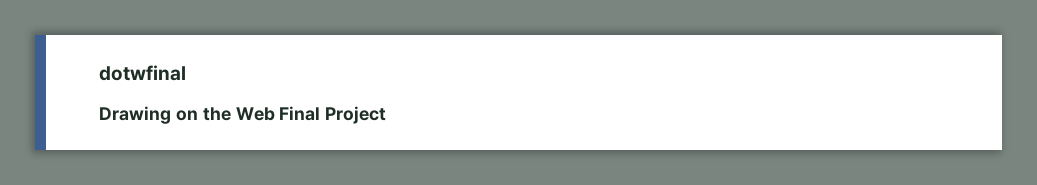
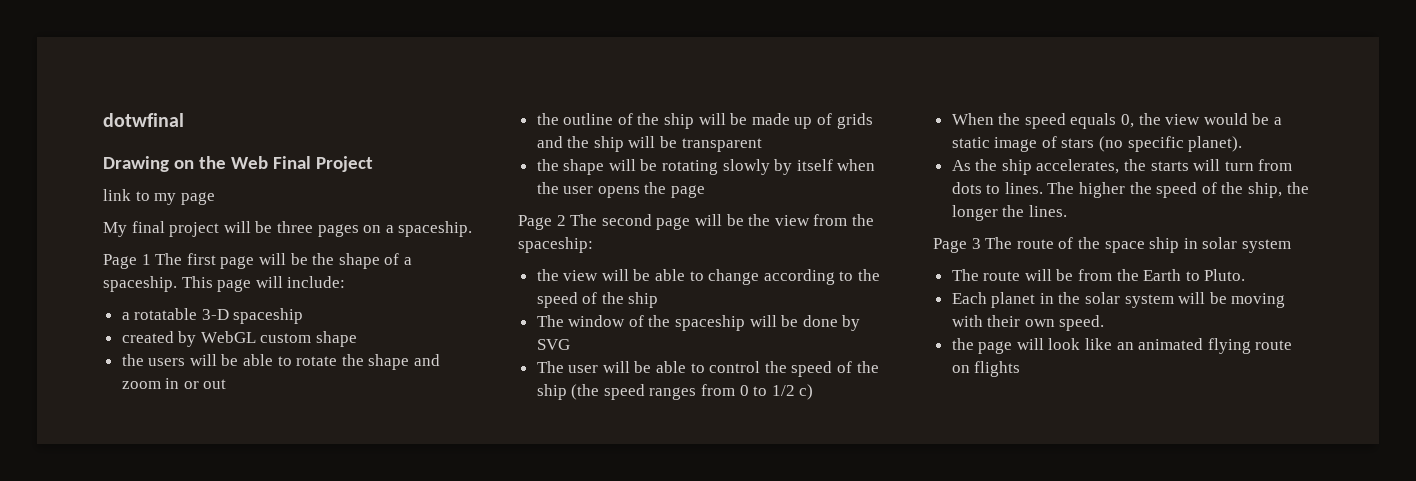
(387, 115) none -> [103,189,215,205] [103,221,473,237] [103,253,412,269] [103,276,346,292] [121,308,304,324] [121,331,358,347] [121,354,441,370] [121,378,227,389] [536,113,873,129] [536,136,762,152] [536,159,876,175] [536,182,706,198] [518,214,874,230] [518,237,593,253] [536,269,881,285] [536,292,659,308] [536,315,861,331] [536,339,570,350] [536,361,879,377] [536,384,814,400] [951,113,1283,129] [951,136,1243,152] [951,159,1293,175] [951,182,1309,198] [951,205,1067,221] [933,237,1291,253] [951,269,1246,281] [951,292,1286,308] [951,315,1105,331] [951,338,1293,354] [951,361,1021,377] // link to my page // My final project will be three pages on a spaceship. // Page 1 The first page will be the shape of a spaceship. This page will include: // a rotatable 3-D spaceship // created by WebGL custom shape // the users will be able to rotate the shape and zoom in or out // the outline of the ship will be made up of grids and the ship will be transparent // the shape will be rotating slowly by itself when the user opens the page // Page 2 The second page will be the view from the spaceship: // the view will be able to change according to the speed of the ship // The window of the spaceship will be done by SVG // The user will be able to control the speed of the ship (the speed ranges from 0 to 1/2 c) // When the speed equals 0, the view would be a static image of stars (no specific planet). // As the ship accelerates, the starts will turn from dots to lines. The higher the speed of the ship, the longer the lines. // Page 3 The route of the space ship in solar system // The route will be from the Earth to Pluto. // Each planet in the solar system will be moving with their own speed. // the page will look like an animated flying route on flights

